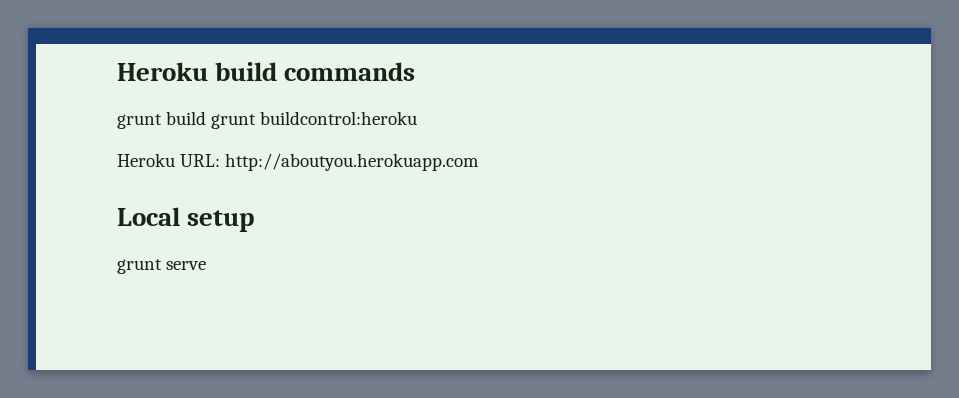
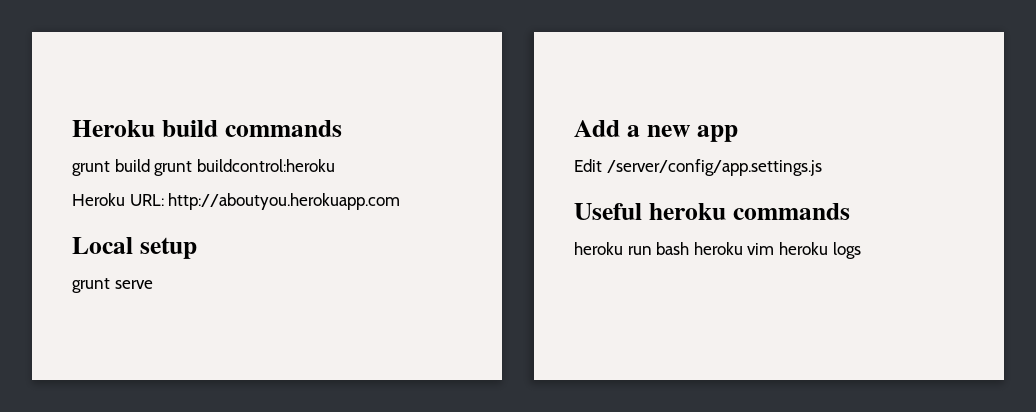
(207, 265) none -> [574,120,738,142] [574,159,822,176] [574,203,850,220] [574,242,861,259] // Add a new app // Edit /server/config/app.settings.js // Useful heroku commands // heroku run bash heroku vim heroku logs

